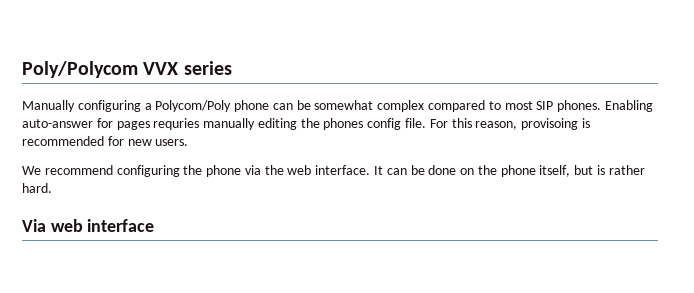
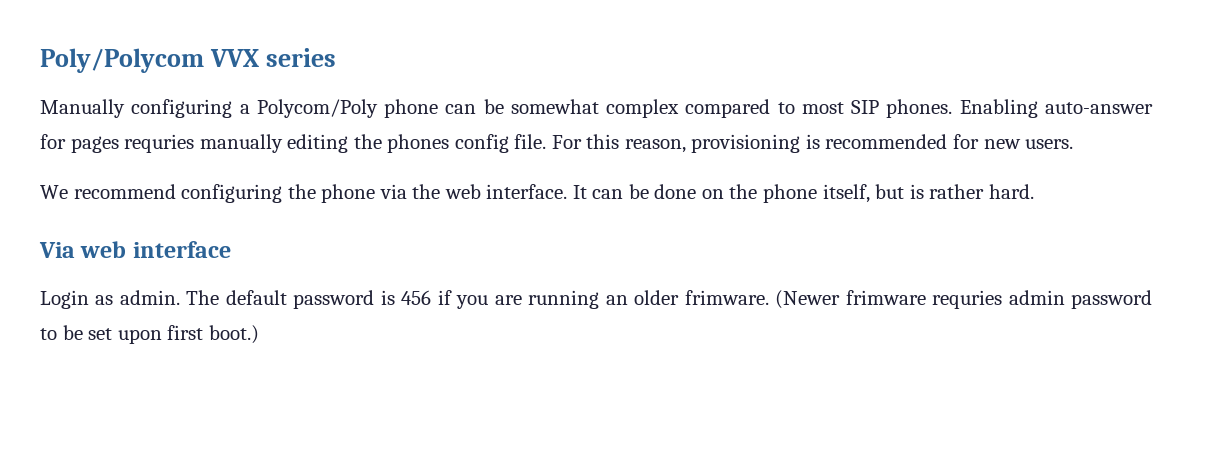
[521,118,579,130] provisoing -> [691,134,801,153] provisioning
(155, 225) none -> [40,290,1152,309] [40,325,259,344] // Login as admin. The default password is 456 if you are running an older frimware. (Newer frimware requries admin password to be set upon first boot.)

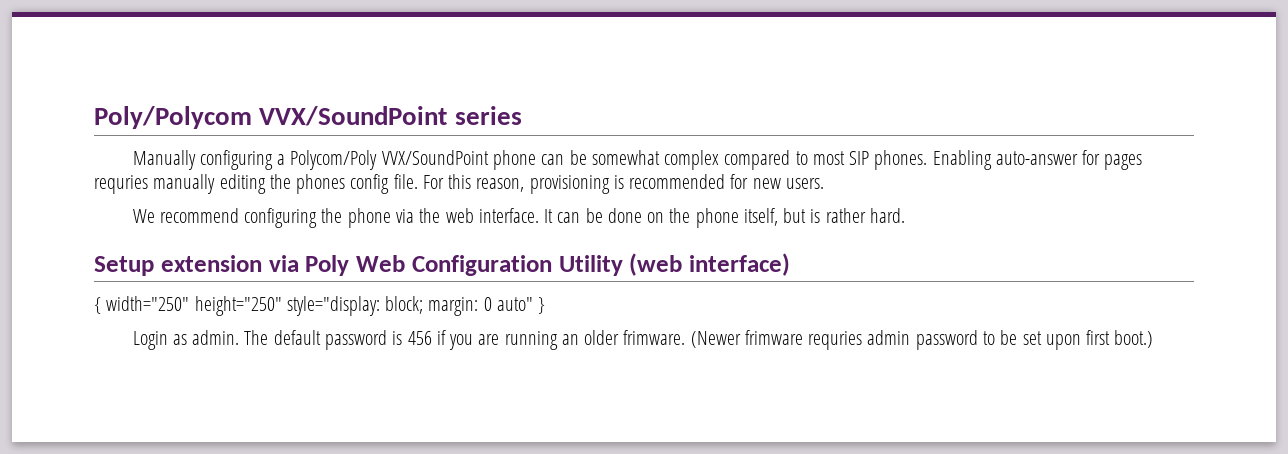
[210,49,260,67] VVX -> [259,106,448,126] VVX/SoundPoint
(378, 108) none -> [381,150,489,165] VVX/SoundPoint
[39,241,231,258] Via web interface -> [94,253,790,276] [94,296,546,316] Setup extension via Poly Web Configuration Utility (web interface) // { width="250" height="250" style="display: block; margin: 0 auto" }

